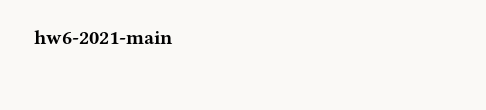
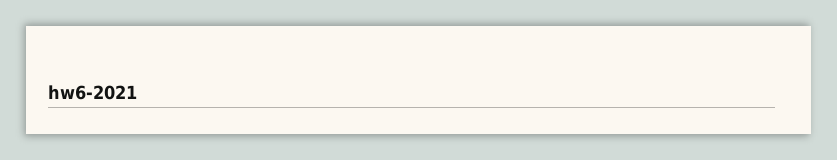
[34,30,173,44] hw6-2021-main -> [48,85,137,100] hw6-2021

